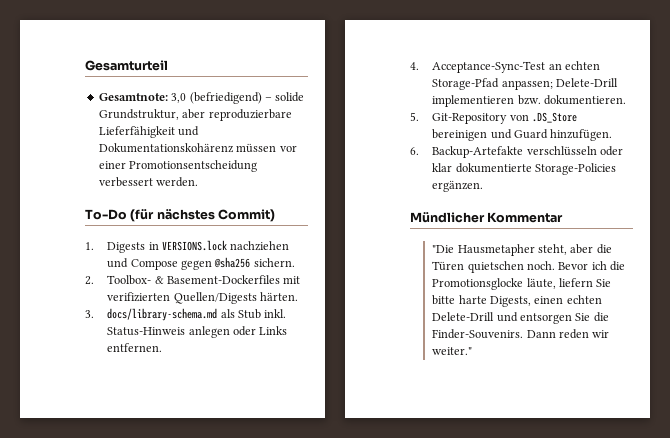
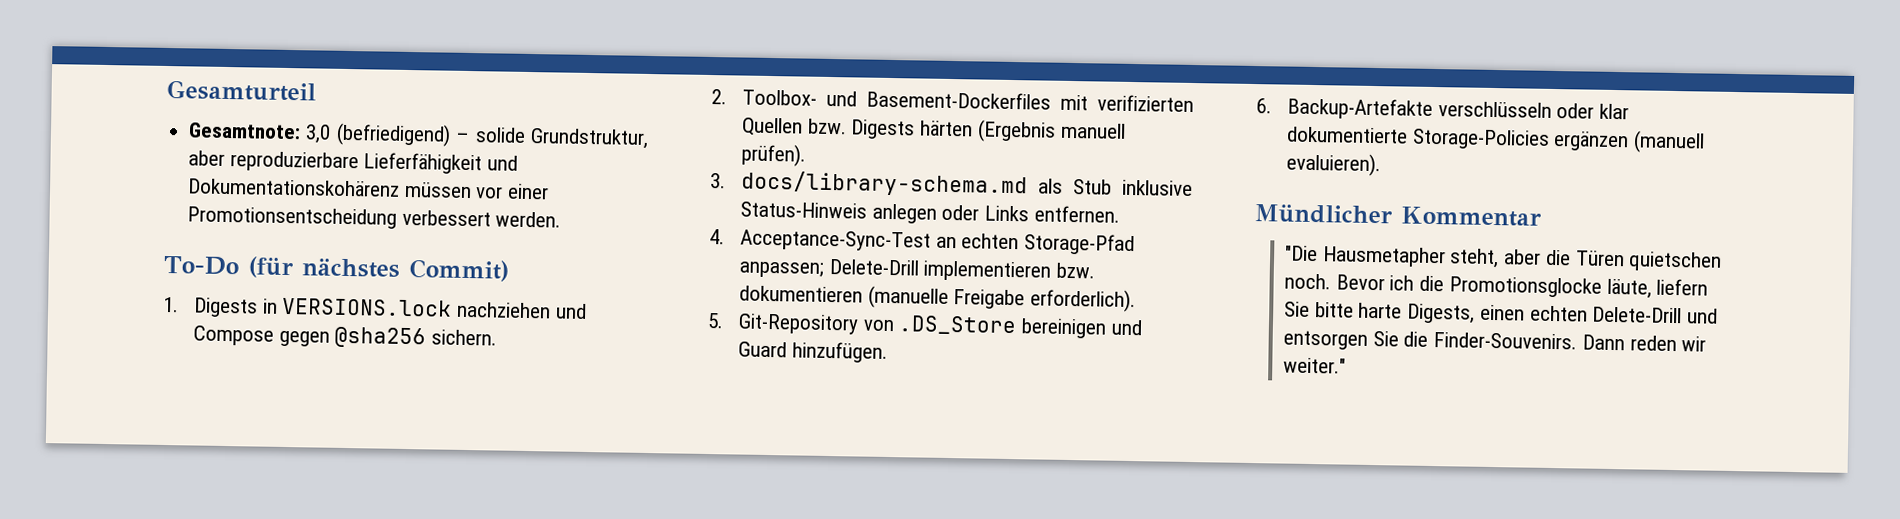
[154,276,164,284] & -> [826,90,858,107] und
[173,292,298,304] Quellen/Digests härten. -> [742,117,1126,143] [741,143,807,167] Quellen bzw. Digests härten (Ergebnis manuell prüfen).
[264,309,287,318] inkl. -> [1122,179,1193,197] inklusive
[543,95,626,105] dokumentieren. -> [739,285,1137,313] dokumentieren (manuelle Freigabe erforderlich).
[432,180,484,192] ergänzen. -> [1553,130,1706,154] [1286,152,1382,177] ergänzen (manuell evaluieren).

